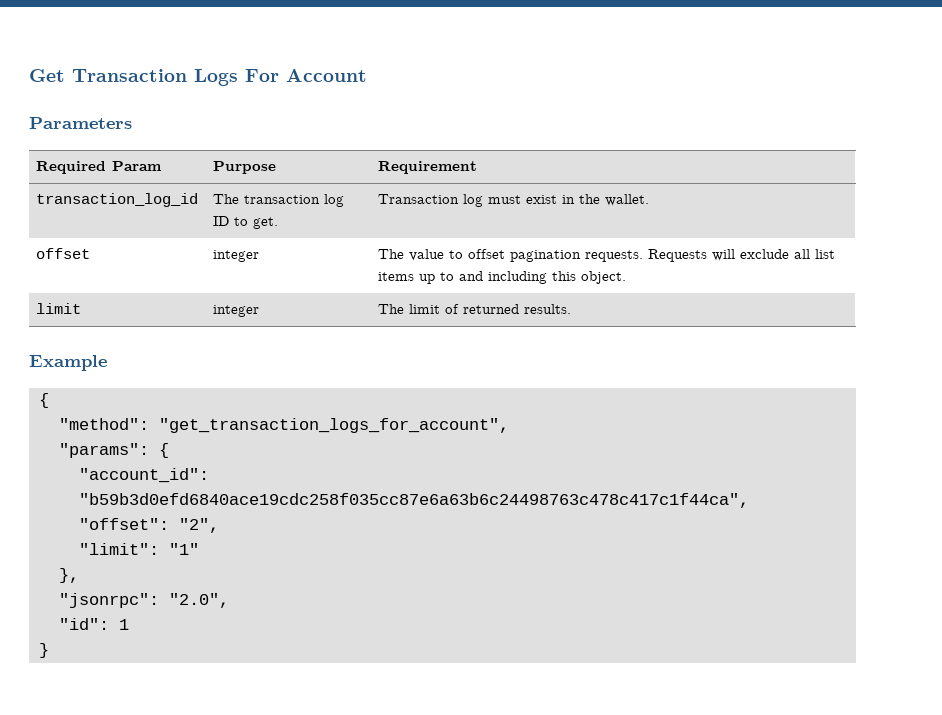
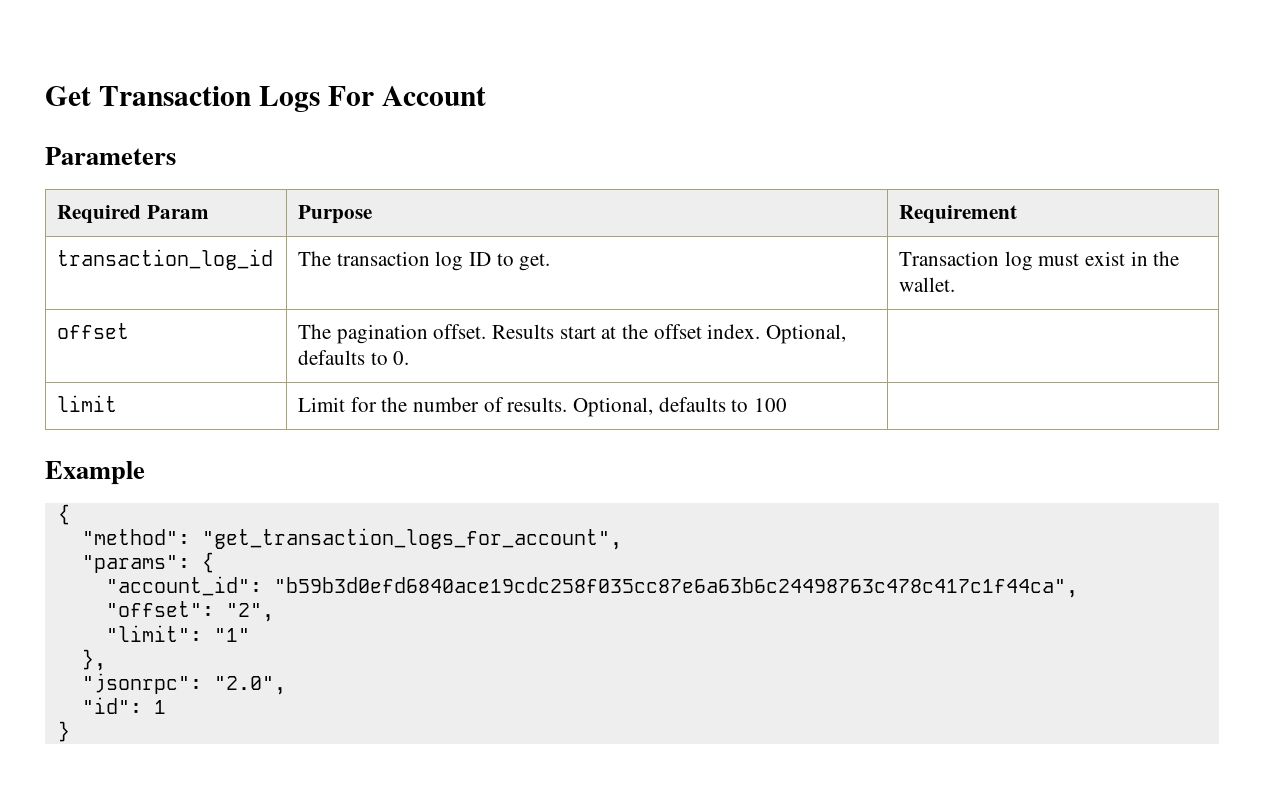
[213,250,260,262] [378,249,836,262] [378,271,627,284] [36,303,82,314] [213,305,260,317] [378,304,572,314] integer | The value to offset pagination requests. Requests will exclude all list items up to and including this object. // limit | integer | The limit of returned results. -> [298,324,847,344] [298,350,410,365] [57,395,118,412] [298,397,788,417] The pagination offset. Results start at the offset index. Optional, defaults to 0. | // limit | Limit for the number of results. Optional, defaults to 100 |

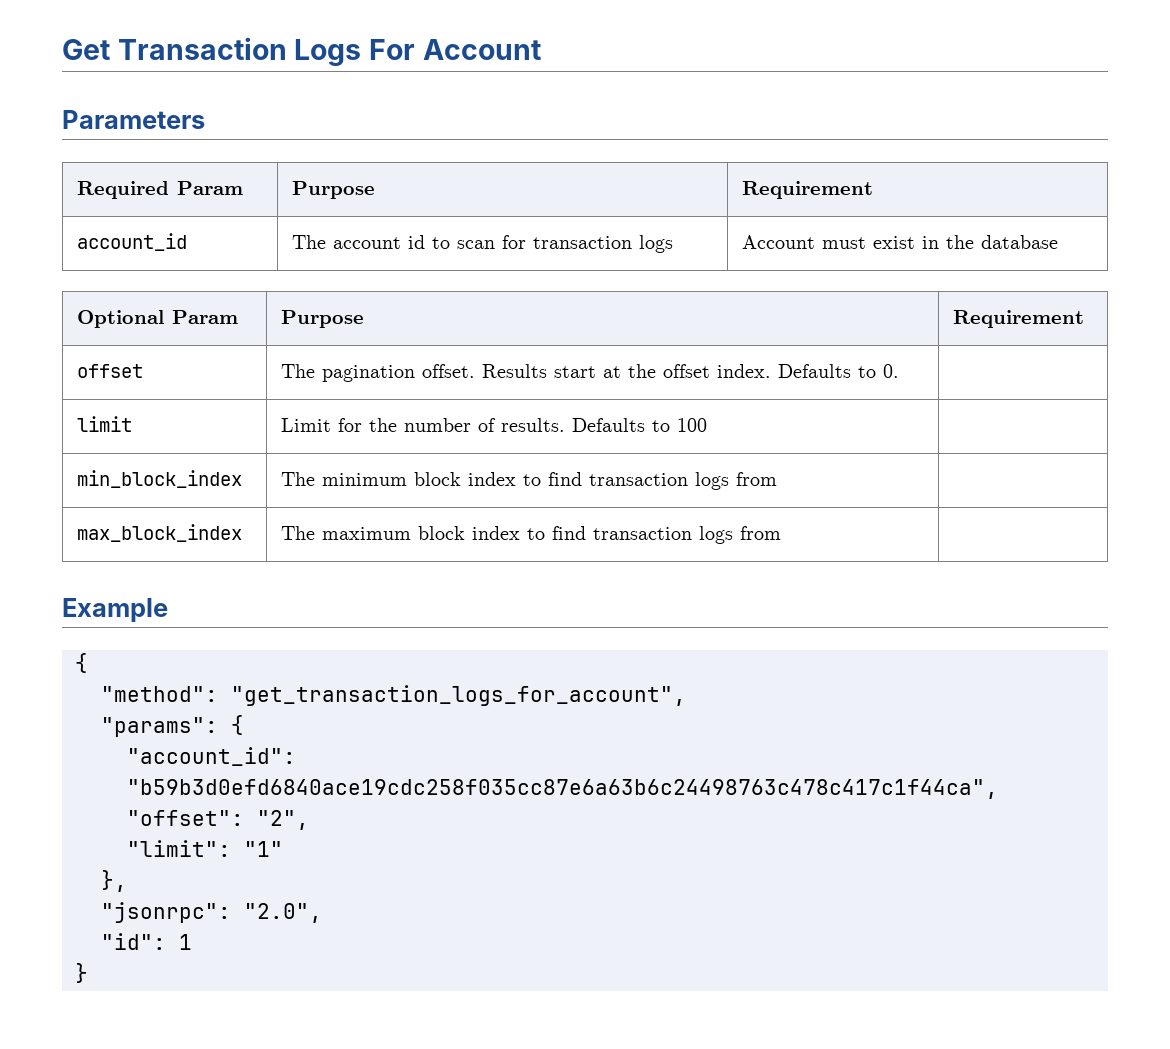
[57,249,274,270] [298,251,551,271] [899,251,1180,271] [899,277,956,292] transaction_log_id | The transaction log ID to get. | Transaction log must exist in the wallet. -> [77,233,188,251] [292,235,674,253] [742,235,1059,249] [77,310,239,328] [281,310,365,328] [953,310,1085,328] account_id | The account id to scan for transaction logs | Account must exist in the database // Optional Param | Purpose | Requirement
[766,324,847,344] [298,350,366,365] Optional, defaults -> [778,364,852,378] Defaults
[573,397,726,417] Optional, defaults -> [572,418,646,432] Defaults
(788, 405) none -> [77,470,243,488] [281,472,778,490] [77,524,243,542] [281,526,782,544] // min_block_index | The minimum block index to find transaction logs from | // max_block_index | The maximum block index to find transaction logs from |

